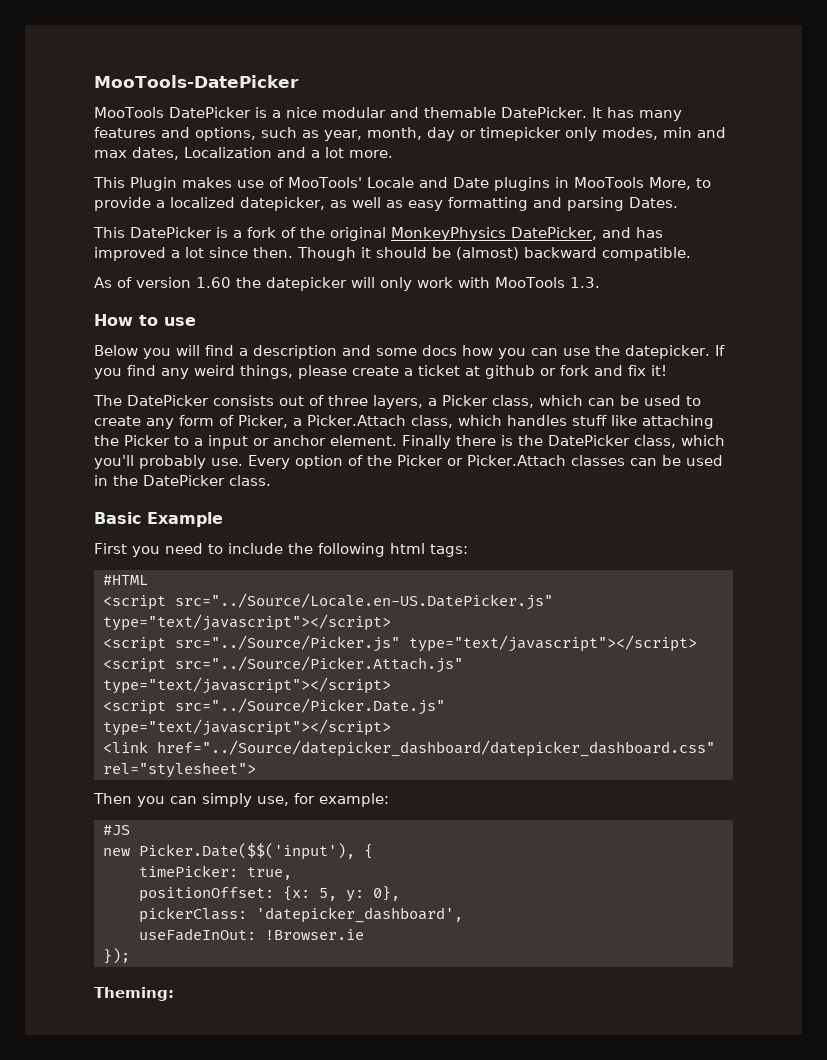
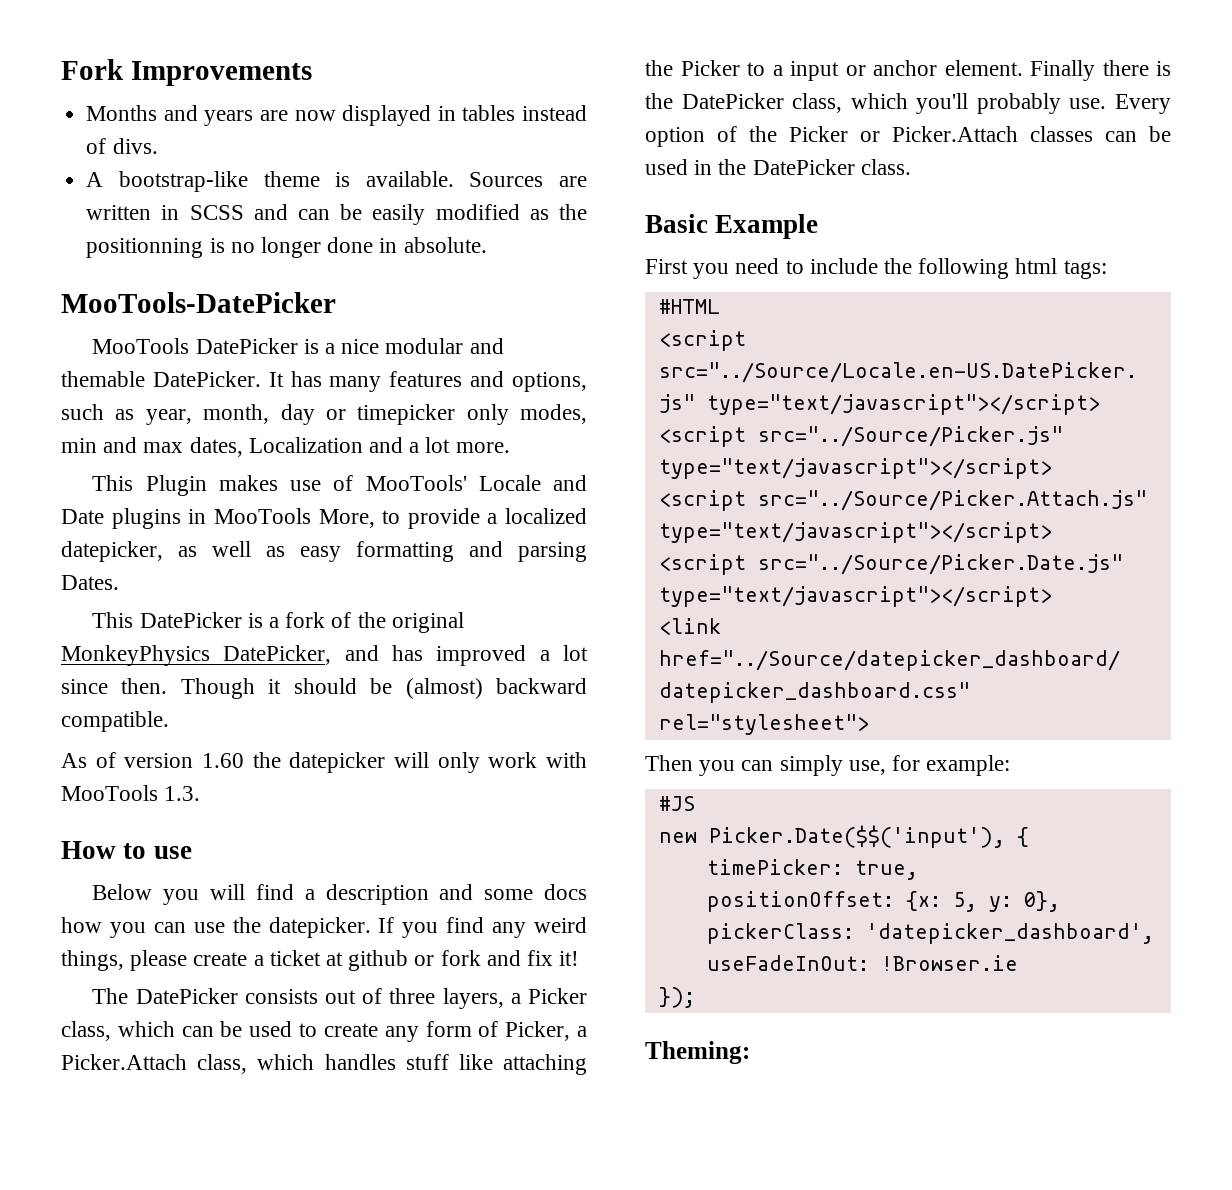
(94, 81) none -> [61,59,312,86] [86,105,587,126] [86,138,158,154] [86,171,587,192] [86,204,587,225] [86,237,487,258] Fork Improvements // Months and years are now displayed in tables instead of divs. // A bootstrap-like theme is available. Sources are written in SCSS and can be easily modified as the positionning is no longer done in absolute. //

